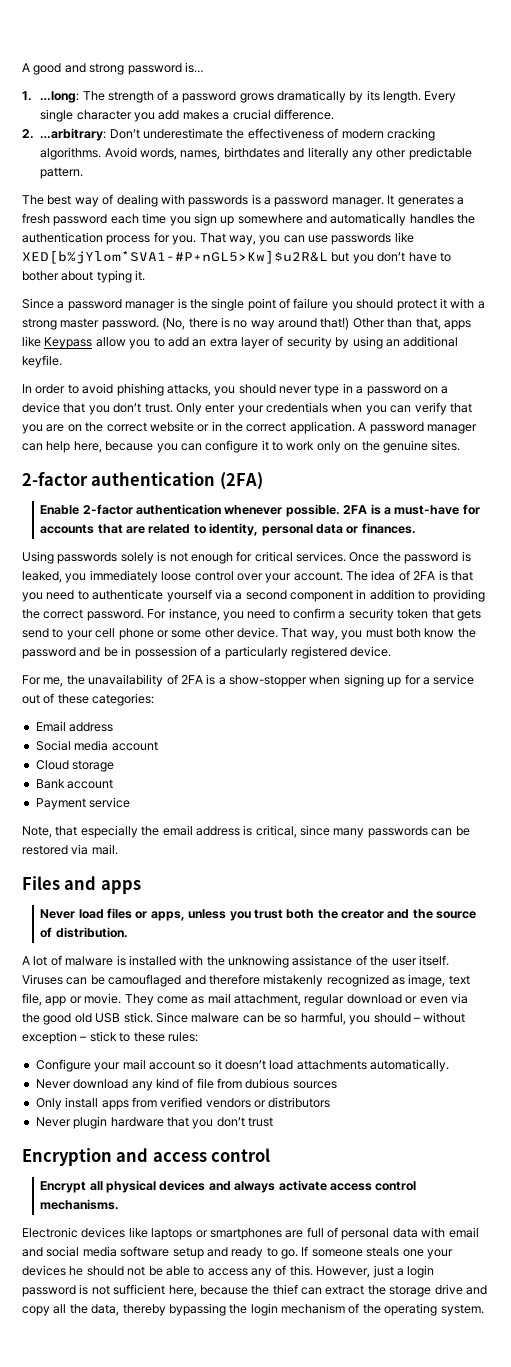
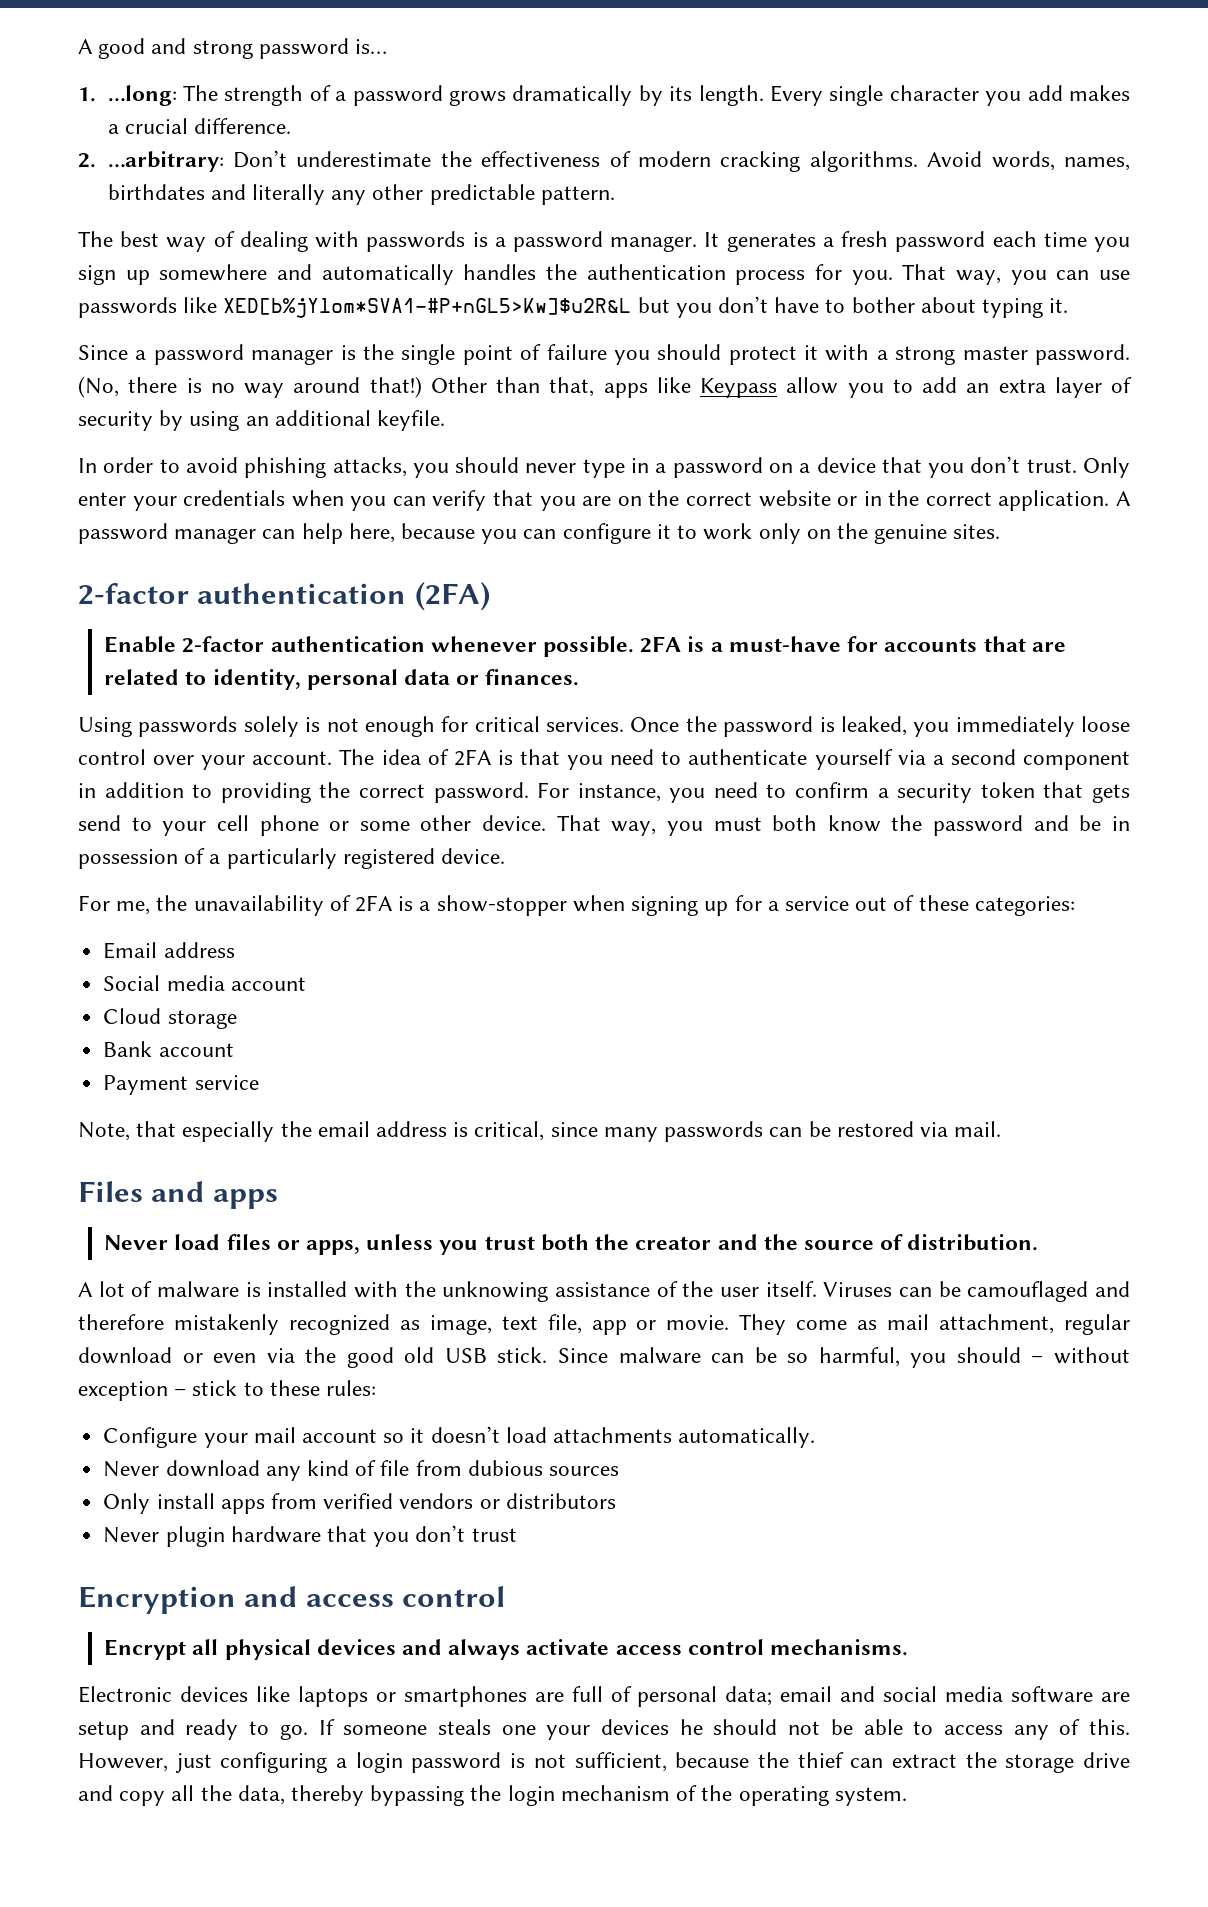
[392,1227,446,1238] data with -> [725,1686,773,1706] data;
(170, 1251) none -> [1101,1692,1130,1702] are
(394, 1271) none -> [220,1752,328,1773] configuring
[113,1284,197,1297] sufficient here, -> [574,1752,667,1772] sufficient,

